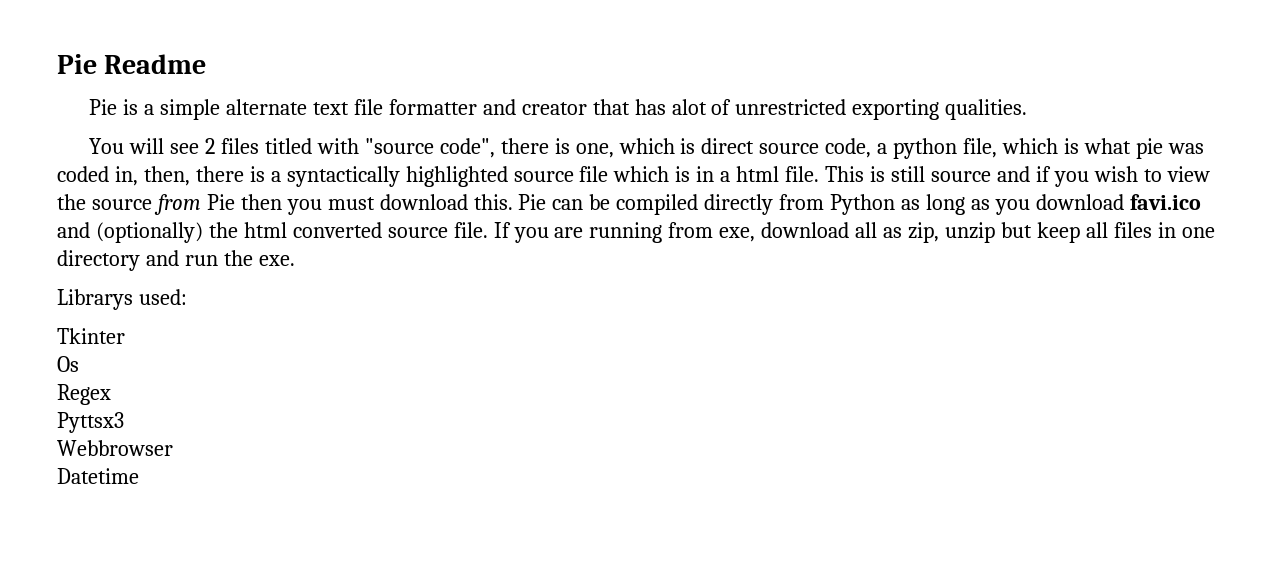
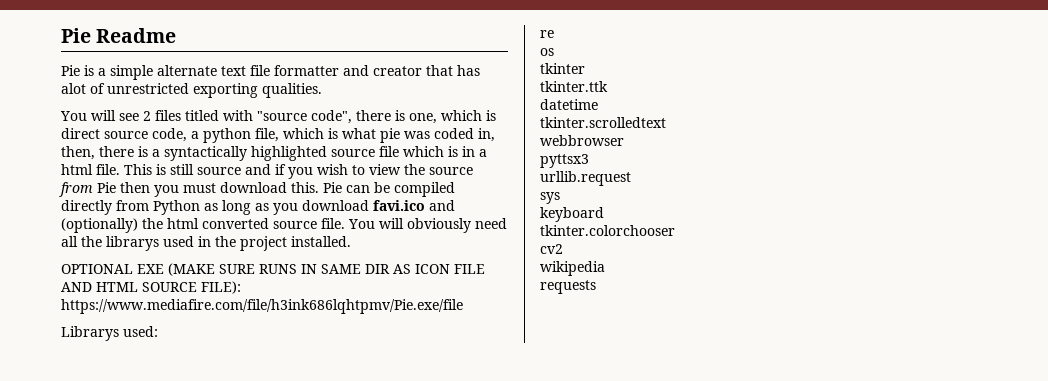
[493,222,1215,243] [57,250,295,271] [57,289,187,310] [57,328,125,344] [57,356,79,372] [57,384,111,405] [57,412,124,433] [57,440,173,456] [57,468,139,484] If you are running from exe, download all as zip, unzip but keep all files in one directory and run the exe. // Librarys used: // Tkinter // Os // Regex // Pyttsx3 // Webbrowser // Datetime -> [348,218,507,233] [61,236,351,251] [61,263,485,276] [61,281,241,294] [61,299,463,314] [61,326,158,341] [540,30,554,38] [540,48,554,56] [540,63,585,74] [540,81,608,92] [540,99,598,110] [540,117,666,128] [540,135,624,146] [540,154,589,168] [540,171,631,186] [540,192,560,204] [540,207,604,222] [540,225,675,236] [540,244,563,254] [540,261,605,276] [540,280,596,294] You will obviously need all the librarys used in the project installed. // OPTIONAL EXE (MAKE SURE RUNS IN SAME DIR AS ICON FILE AND HTML SOURCE FILE): https://www.mediafire.com/file/h3ink686lqhtpmv/Pie.exe/file // Librarys used: // re // os // tkinter // tkinter.ttk // datetime // tkinter.scrolledtext // webbrowser // pyttsx3 // urllib.request // sys // keyboard // tkinter.colorchooser // cv2 // wikipedia // requests

